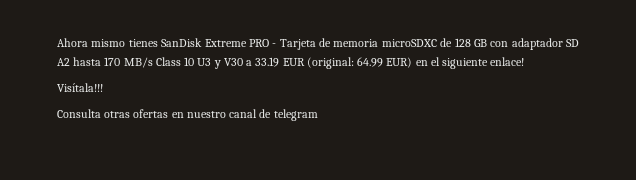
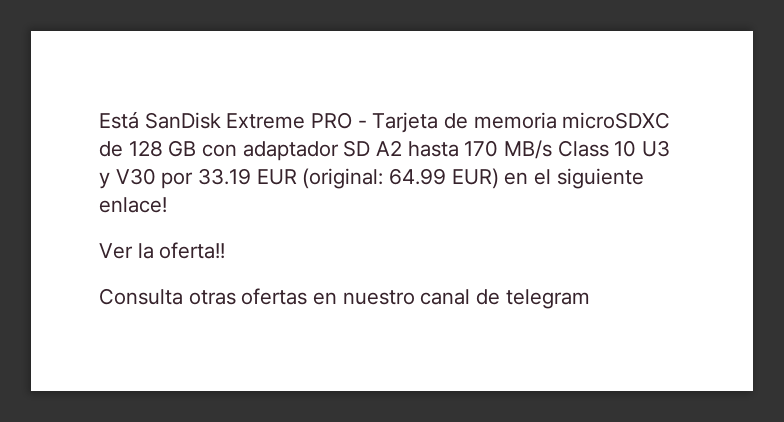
[57,38,158,47] Ahora mismo tienes -> [99,111,139,129] Está
[246,60,253,66] a -> [161,172,194,189] por
[57,83,103,92] Visítala!!! -> [99,242,226,259] Ver la oferta!!

